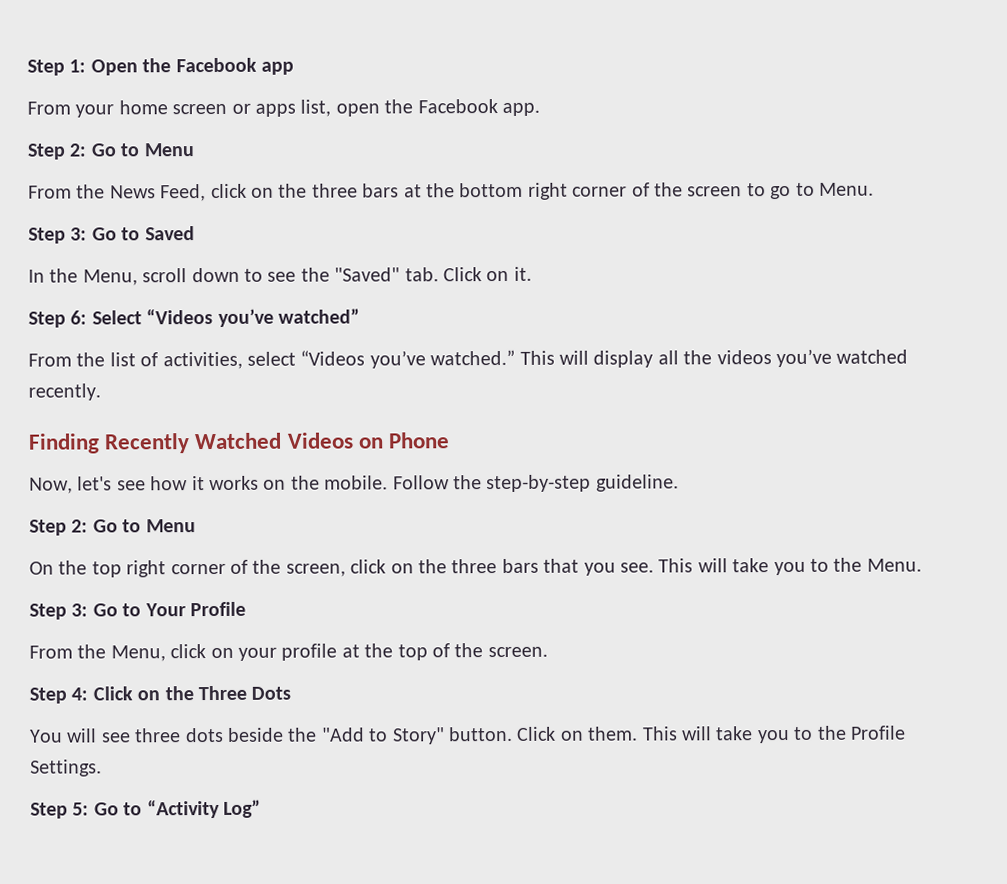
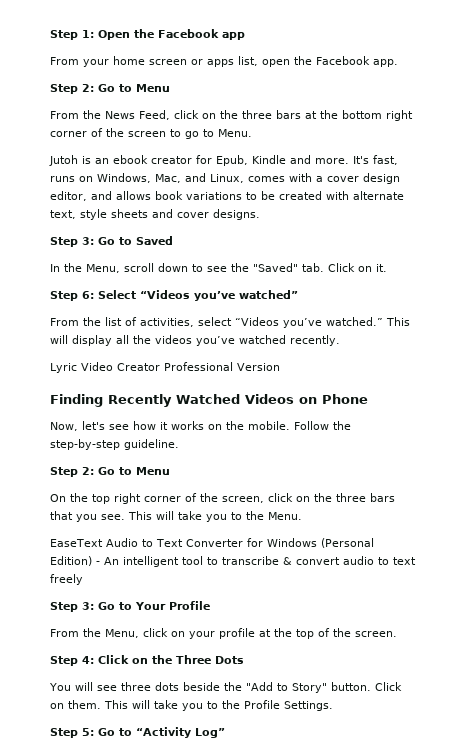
(874, 189) none -> [49,155,398,166] [50,173,400,184] [50,191,404,201] [50,209,260,220] // Jutoh is an ebook creator for Epub, Kindle and more. It's fast, runs on Windows, Mac, and Linux, comes with a cover design editor, and allows book variations to be created with alternate text, style sheets and cover designs.
(101, 392) none -> [50,362,280,373] // Lyric Video Creator Professional Version
(922, 565) none -> [50,538,374,548] [50,556,416,567] [50,574,83,585] // EaseText Audio to Text Converter for Windows (Personal Edition) - An intelligent tool to transcribe & convert audio to text freely

